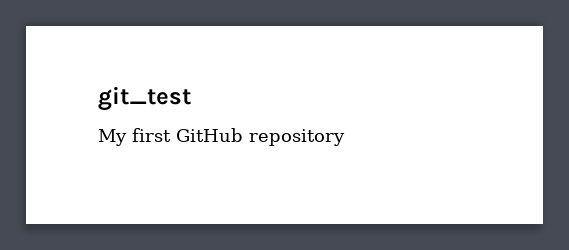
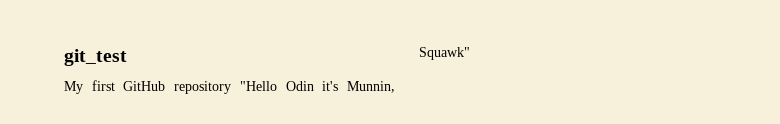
(345, 137) none -> [239,81,395,93] [419,47,470,60] "Hello Odin it's Munnin, Squawk"

